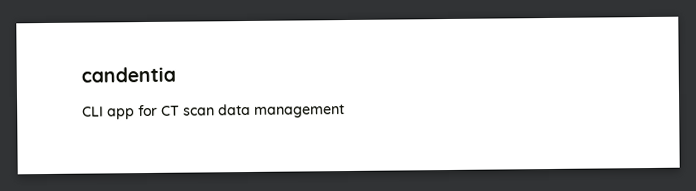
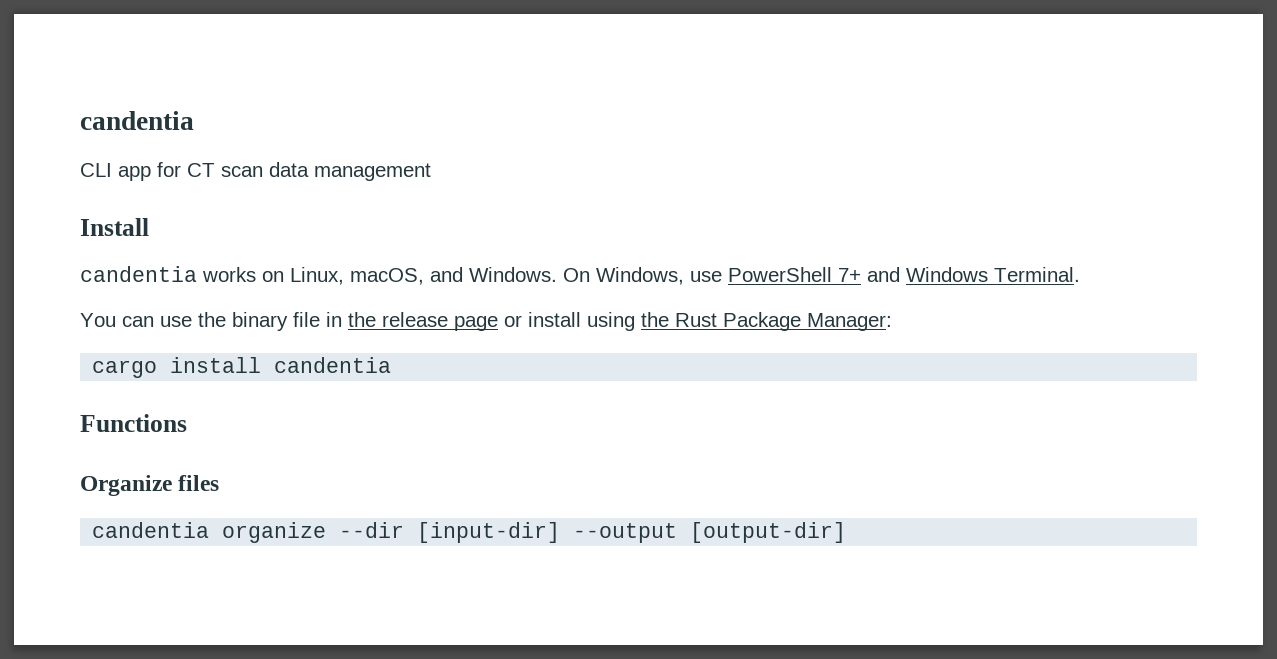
(345, 111) none -> [80,218,149,236] [80,266,1080,285] [80,312,892,331] [92,357,392,378] [80,414,187,432] [80,475,220,496] [92,522,847,543] // Install // candentia works on Linux, macOS, and Windows. On Windows, use PowerShell 7+ and Windows Terminal. // You can use the binary file in the release page or install using the Rust Package Manager: // cargo install candentia // Functions // Organize files // candentia organize --dir [input-dir] --output [output-dir]

